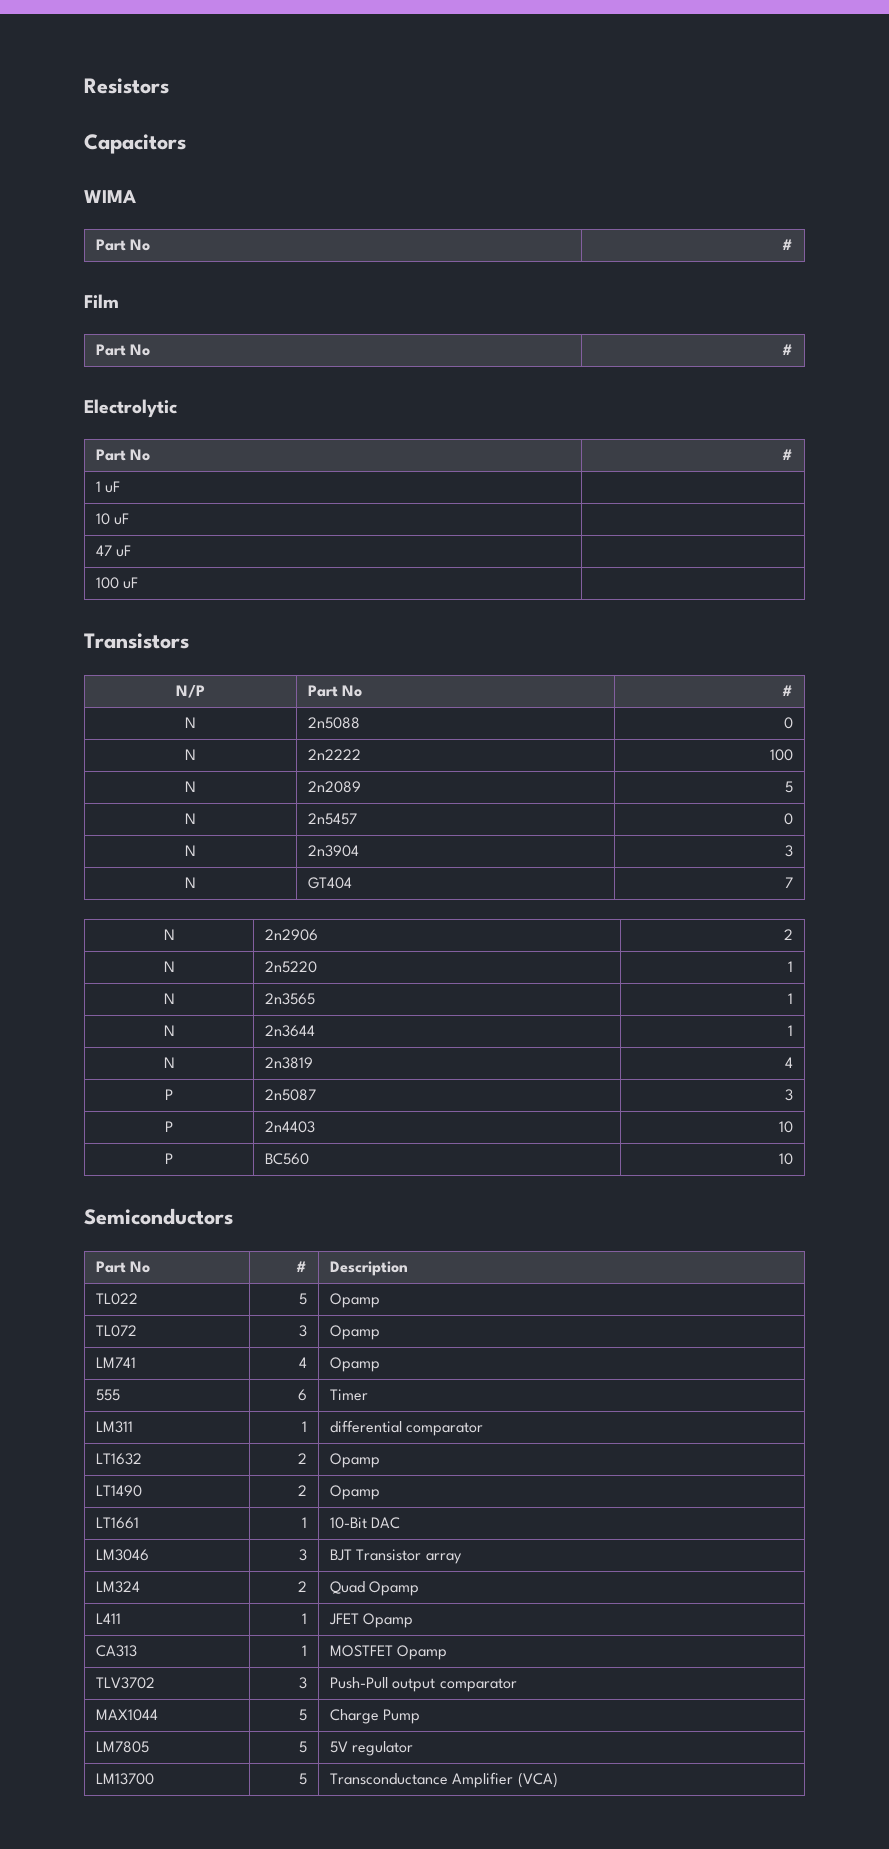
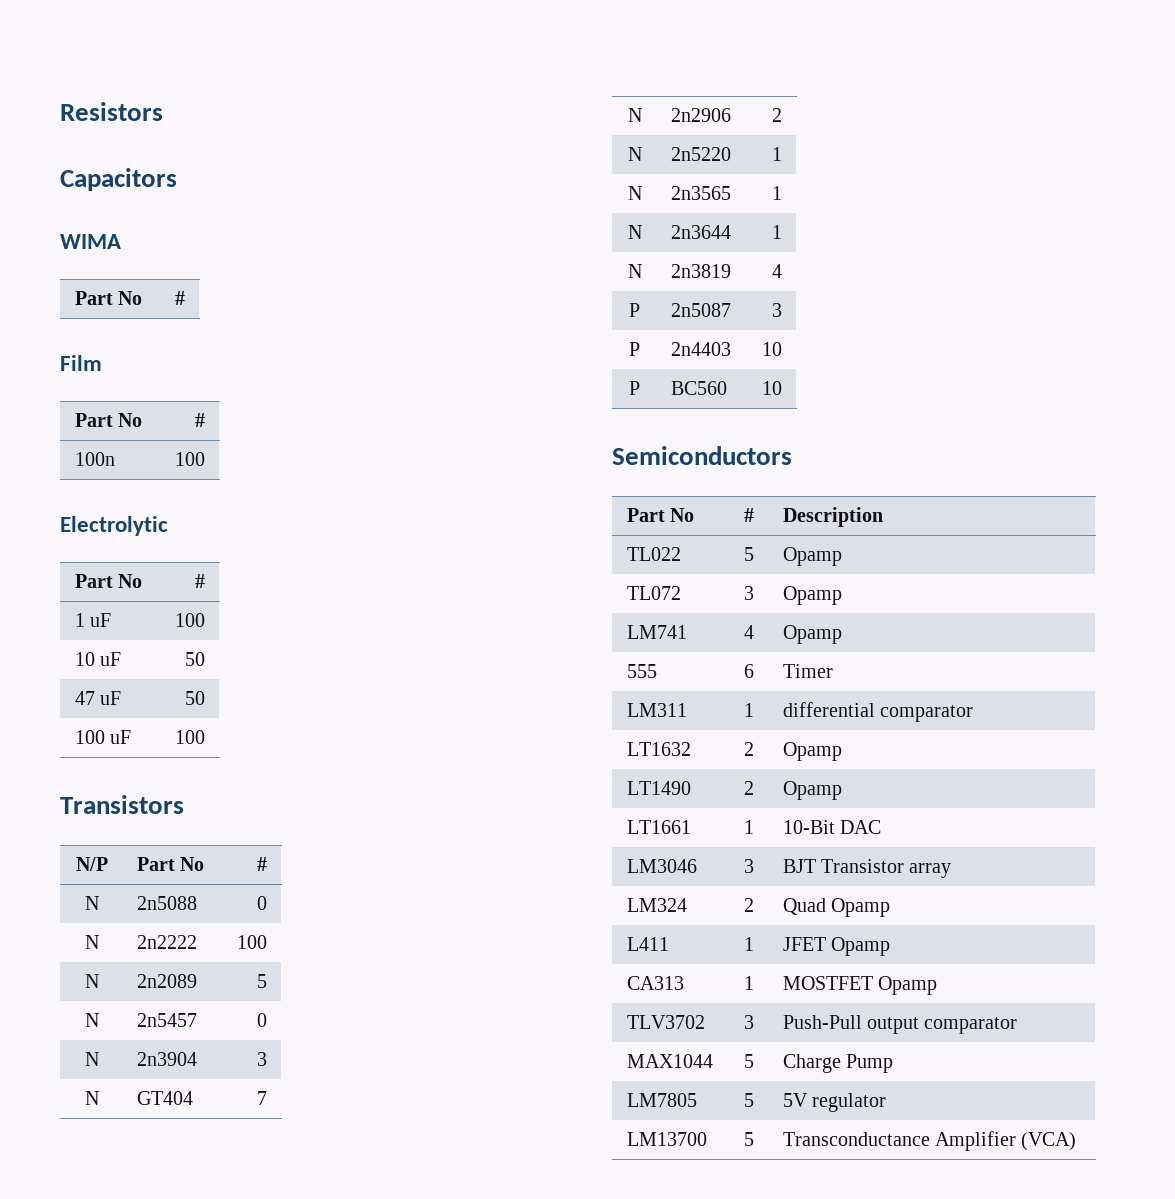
(793, 349) none -> [74,452,115,466] [175,452,206,466] // 100n | 100
(121, 487) none -> [175,613,206,627] 100
(130, 519) none -> [185,652,206,666] 50
(132, 551) none -> [185,691,206,705] 50
(139, 583) none -> [175,730,206,744] 100

